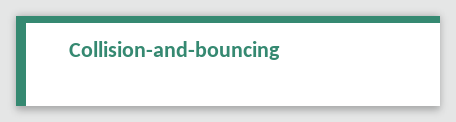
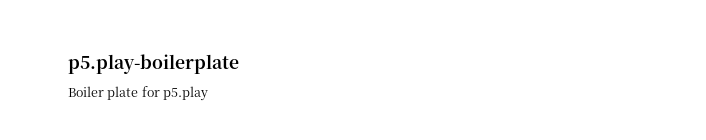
[69,41,280,60] Collision-and-bouncing -> [68,54,239,74] [68,86,209,101] p5.play-boilerplate // Boiler plate for p5.play

